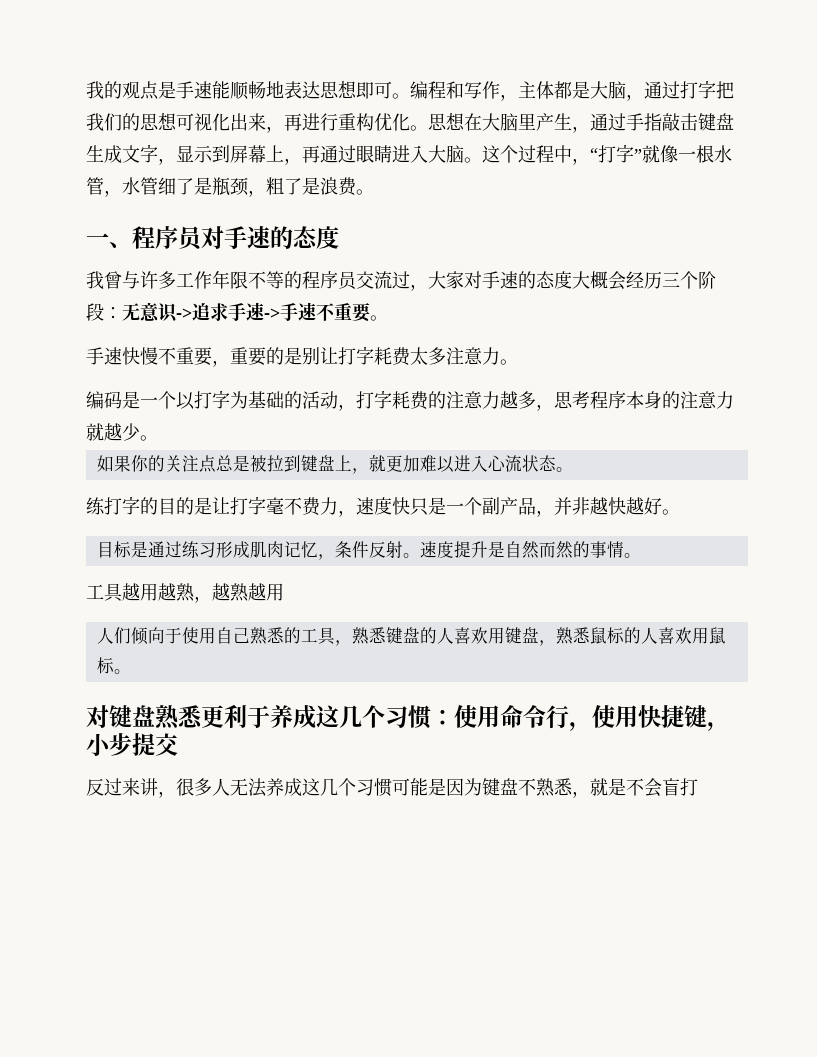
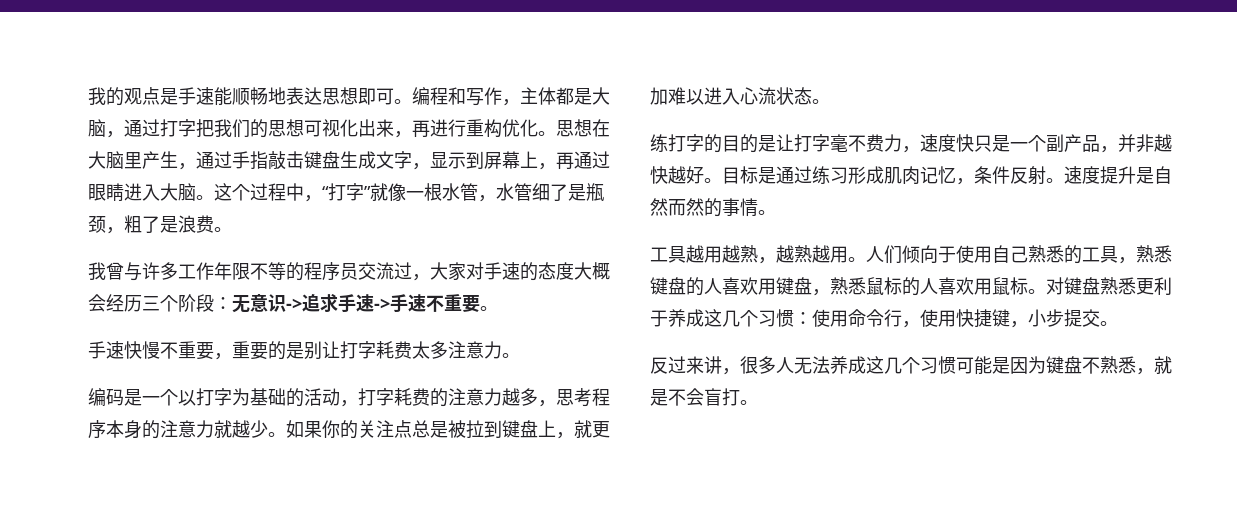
[86,226,339,251] // 一、程序员对手速的态度 -> (232, 229) none
(158, 438) // -> (286, 434) none
(680, 512) // -> (722, 180) none
(284, 592) // -> [848,257,866,262] 。
(131, 671) // -> (1046, 291) none
(178, 744) none -> [1100,321,1118,326] 。
(698, 787) none -> [740,400,758,405] 。

